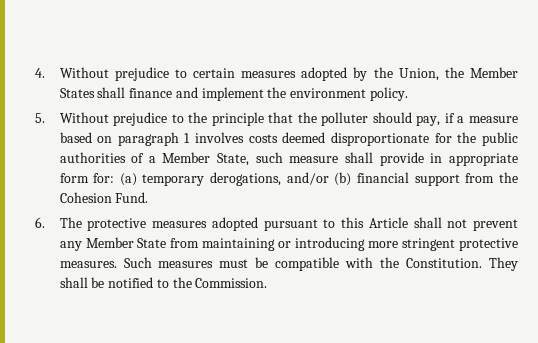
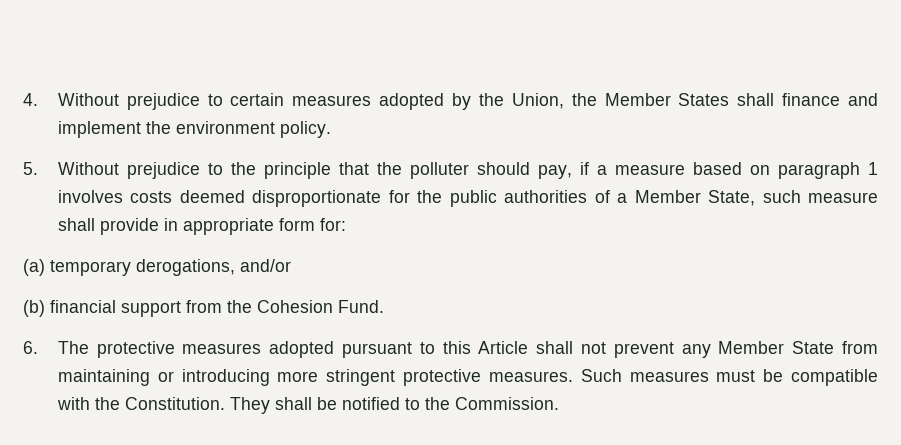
(115, 178) none -> (346, 224) //
(329, 178) none -> (291, 265) //

